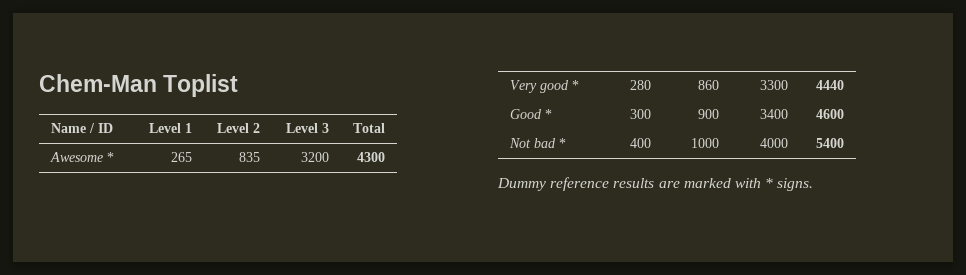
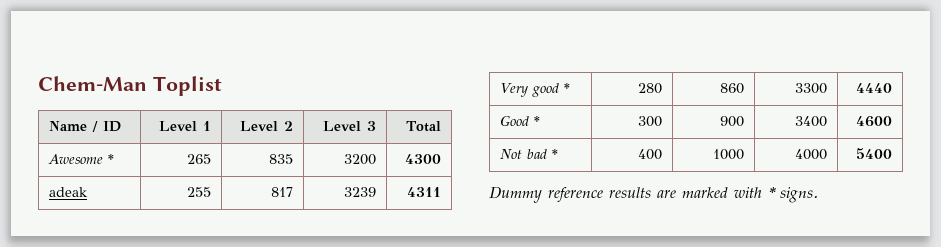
(386, 157) none -> [49,187,89,197] [186,187,211,197] [270,187,293,197] [343,187,376,197] [406,187,441,197] // adeak | 255 | 817 | 3239 | 4311

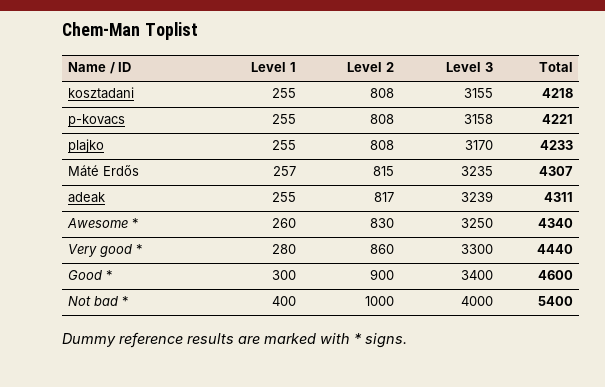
[48,154,115,164] [186,154,211,164] [268,154,293,164] [343,154,376,165] [404,154,441,164] Awesome * | 265 | 835 | 3200 | 4300 -> [68,87,135,99] [271,88,296,98] [369,88,394,98] [463,88,493,98] [541,88,573,98] [68,114,126,127] [271,114,296,124] [369,114,394,124] [463,114,493,124] [541,114,573,124] [68,139,105,153] [271,140,296,150] [369,140,394,150] [464,140,493,150] [539,140,573,150] [68,165,140,177] [272,166,296,176] [372,166,394,176] [460,166,493,176] [538,166,573,176] kosztadani | 255 | 808 | 3155 | 4218 // p-kovacs | 255 | 808 | 3158 | 4221 // plajko | 255 | 808 | 3170 | 4233 // Máté Erdős | 257 | 815 | 3235 | 4307
(441, 192) none -> [67,218,140,228] [271,218,296,228] [369,218,394,228] [460,218,493,228] [537,218,573,228] // Awesome * | 260 | 830 | 3250 | 4340

